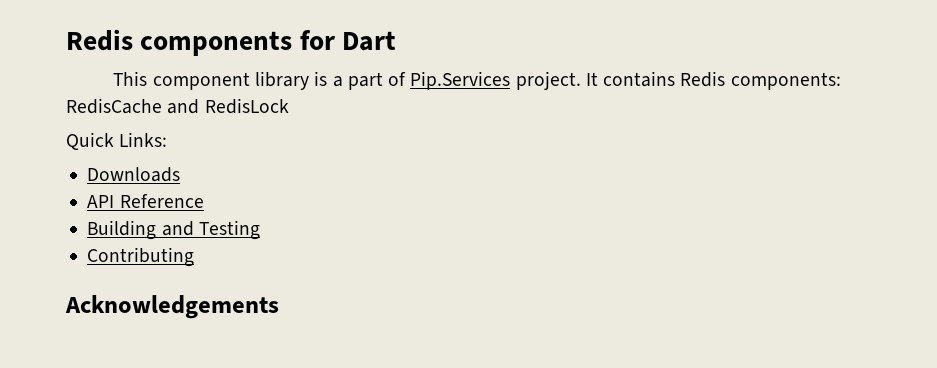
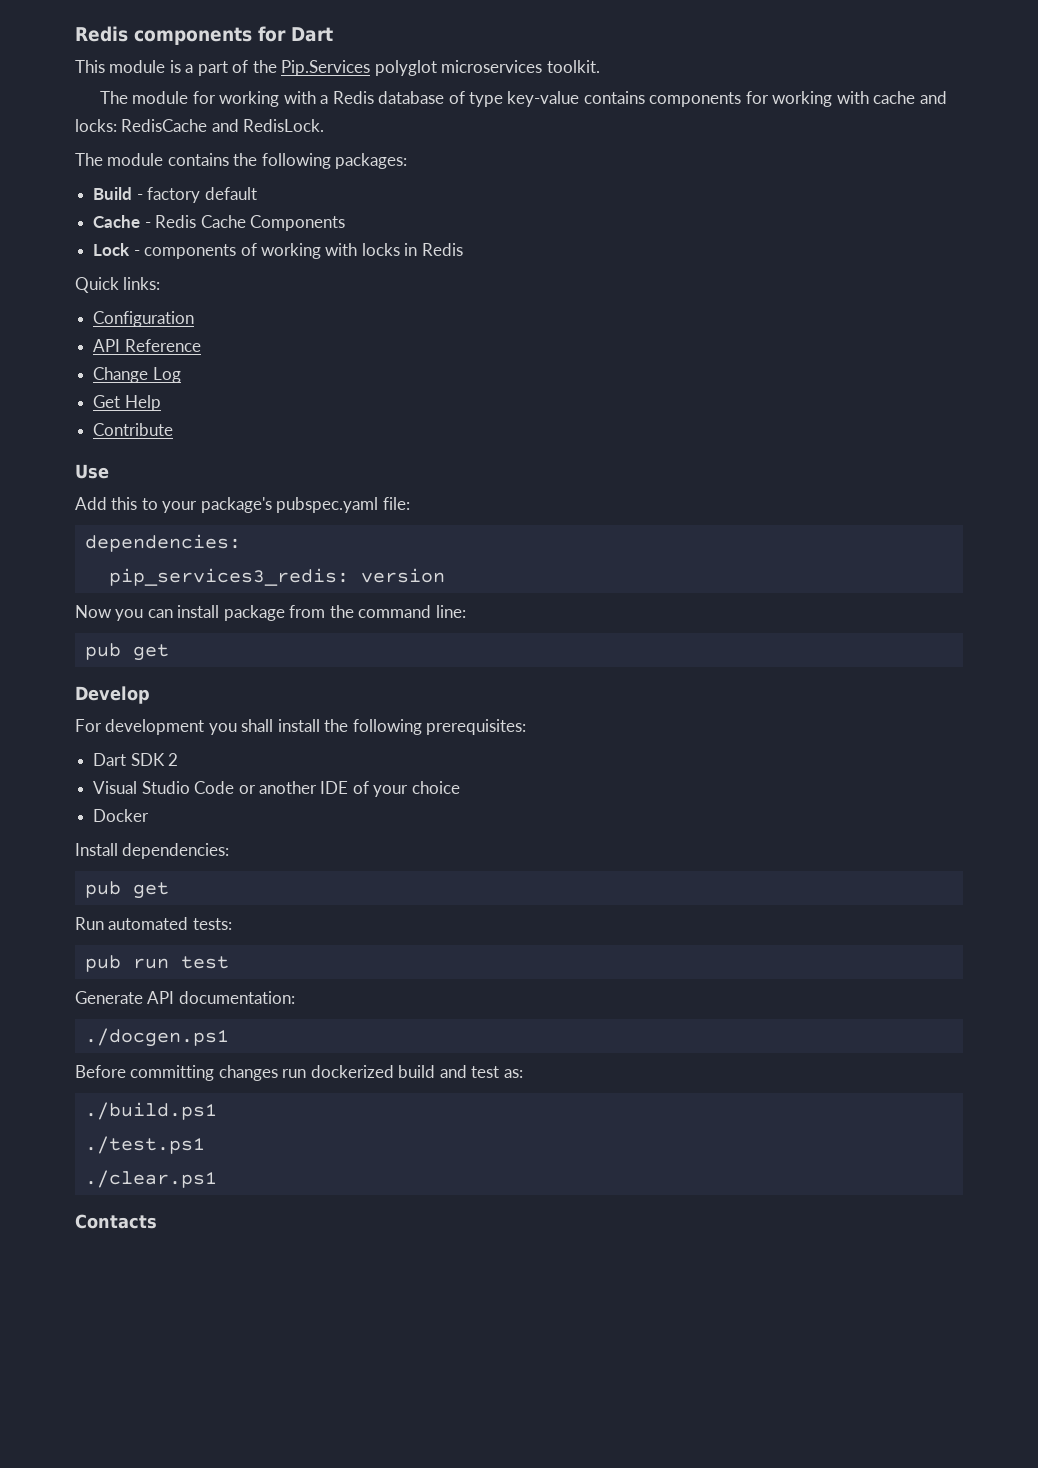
[152,71,309,90] component library -> [109,60,166,73] module
[410,71,841,90] [66,98,289,114] Pip.Services project. It contains Redis components: RedisCache and RedisLock -> [252,60,600,76] [99,91,947,107] [75,119,325,132] [75,153,408,169] [93,187,257,203] [93,215,345,231] [93,243,463,259] the Pip.Services polyglot microservices toolkit. // The module for working with a Redis database of type key-value contains components for working with cache and locks: RedisCache and RedisLock. // The module contains the following packages: // Build - factory default // Cache - Redis Cache Components // Lock - components of working with locks in Redis
[119,132,168,147] [87,167,181,182] Links: // Downloads -> [123,277,161,290] [93,311,195,327] links: // Configuration
[87,220,260,240] [87,247,195,267] [65,295,279,319] Building and Testing // Contributing // Acknowledgements -> [93,367,181,383] [93,395,161,411] [93,423,174,436] [75,464,109,479] [75,497,410,513] [84,534,241,552] [108,568,445,586] [75,605,466,621] [84,643,169,661] [75,686,150,704] [75,719,527,735] [93,753,179,766] [93,781,460,797] [93,809,150,822] [75,843,230,859] [84,881,169,899] [75,917,232,930] [84,955,229,972] [75,991,295,1004] [84,1028,229,1047] [75,1065,523,1081] [84,1102,217,1120] [84,1136,205,1154] [84,1170,217,1188] [75,1214,157,1229] Change Log // Get Help // Contribute // Use // Add this to your package's pubspec.yaml file: // dependencies: // pip_services3_redis: version // Now you can install package from the command line: // pub get // Develop // For development you shall install the following prerequisites: // Dart SDK 2 // Visual Studio Code or another IDE of your choice // Docker // Install dependencies: // pub get // Run automated tests: // pub run test // Generate API documentation: // ./docgen.ps1 // Before committing changes run dockerized build and test as: // ./build.ps1 // ./test.ps1 // ./clear.ps1 // Contacts

